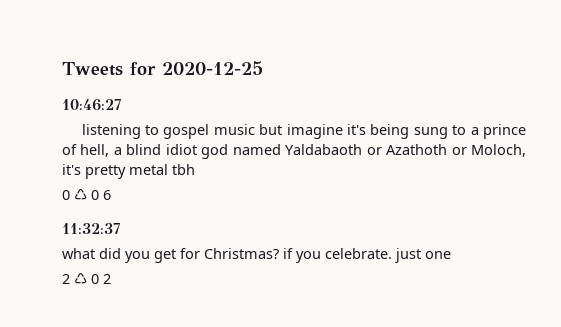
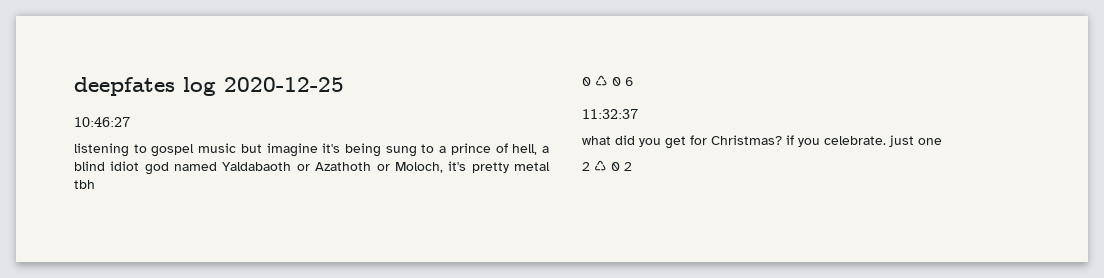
[62,62,156,76] Tweets for -> [74,77,216,96] deepfates log

